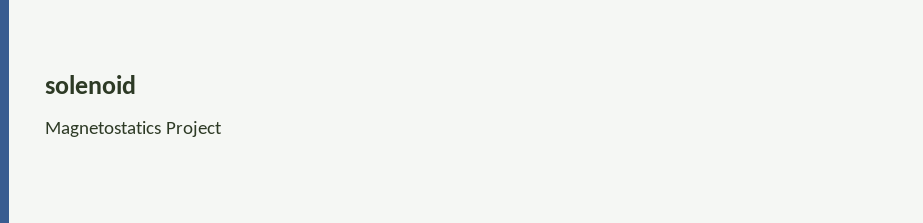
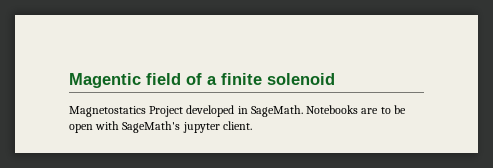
[45,75,136,94] [45,121,222,137] solenoid // Magnetostatics Project -> [69,73,335,88] [69,105,406,117] [69,121,252,133] Magentic field of a finite solenoid // Magnetostatics Project developed in SageMath. Notebooks are to be open with SageMath's jupyter client.

